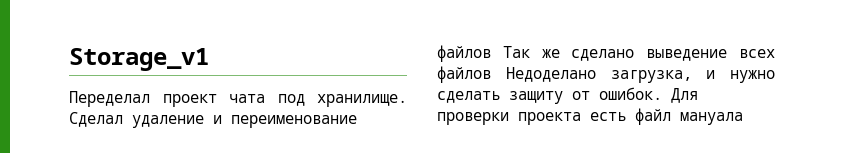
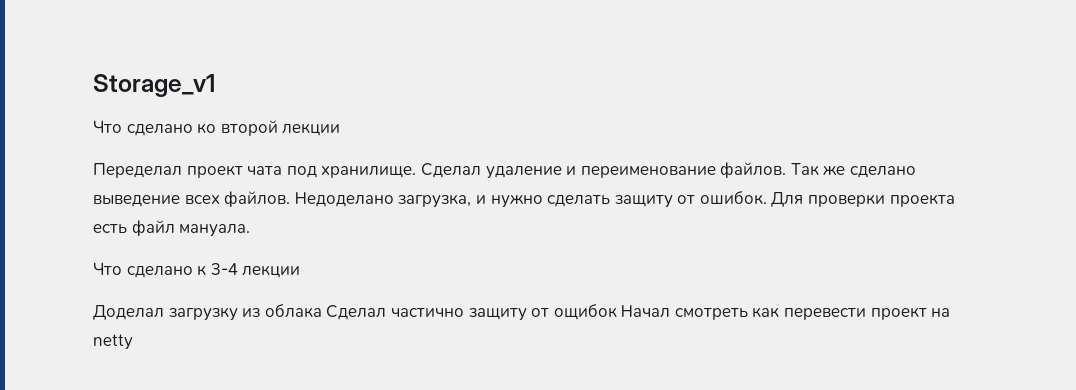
(209, 59) none -> [93,120,341,136] // Что сделано ко второй лекции
[437,45,491,62] файлов -> [720,162,787,178] файлов.
[437,66,491,83] файлов -> [224,191,291,207] файлов.
[680,112,743,125] мануала -> [179,224,251,237] [93,262,301,278] [93,304,951,321] [93,334,133,350] мануала. // Что сделано к 3-4 лекции // Доделал загрузку из облака Сделал частично защиту от ощибок Начал смотреть как перевести проект на netty

